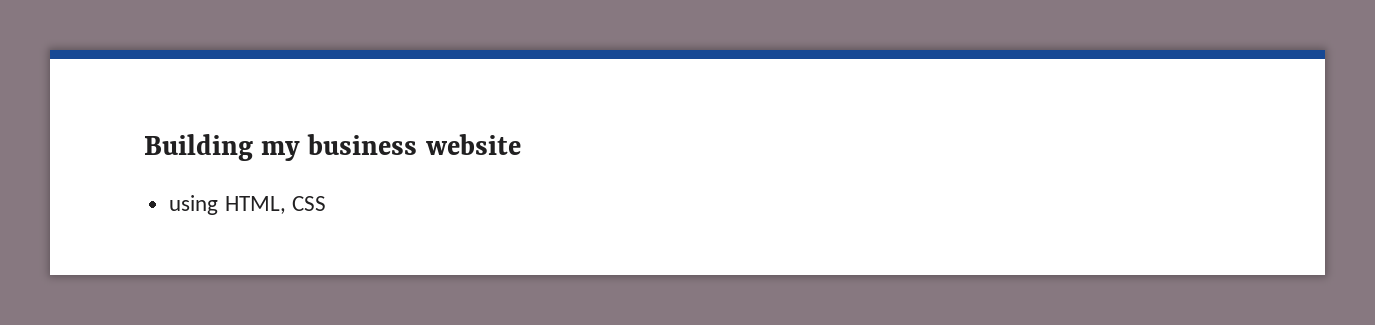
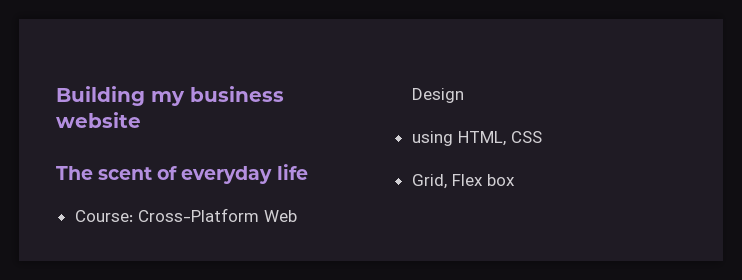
(521, 144) none -> [56,164,308,184] [74,208,297,222] [411,88,464,103] // The scent of everyday life // Course: Cross-Platform Web Design
(326, 203) none -> [411,174,515,189] // Grid, Flex box

